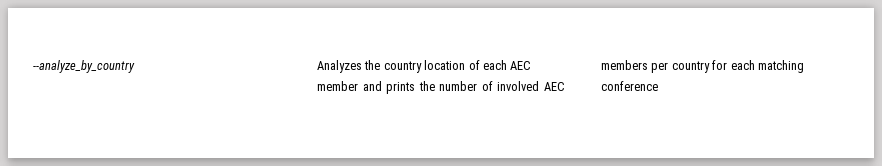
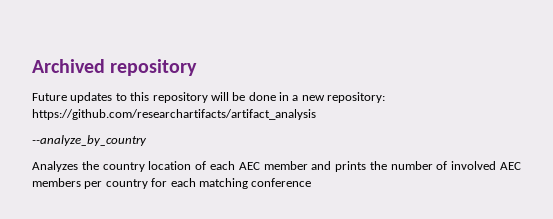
(33, 66) none -> [32,59,198,76] [32,92,386,103] [32,109,316,120] Archived repository // Future updates to this repository will be done in a new repository: https://github.com/researchartifacts/artifact_analysis //

